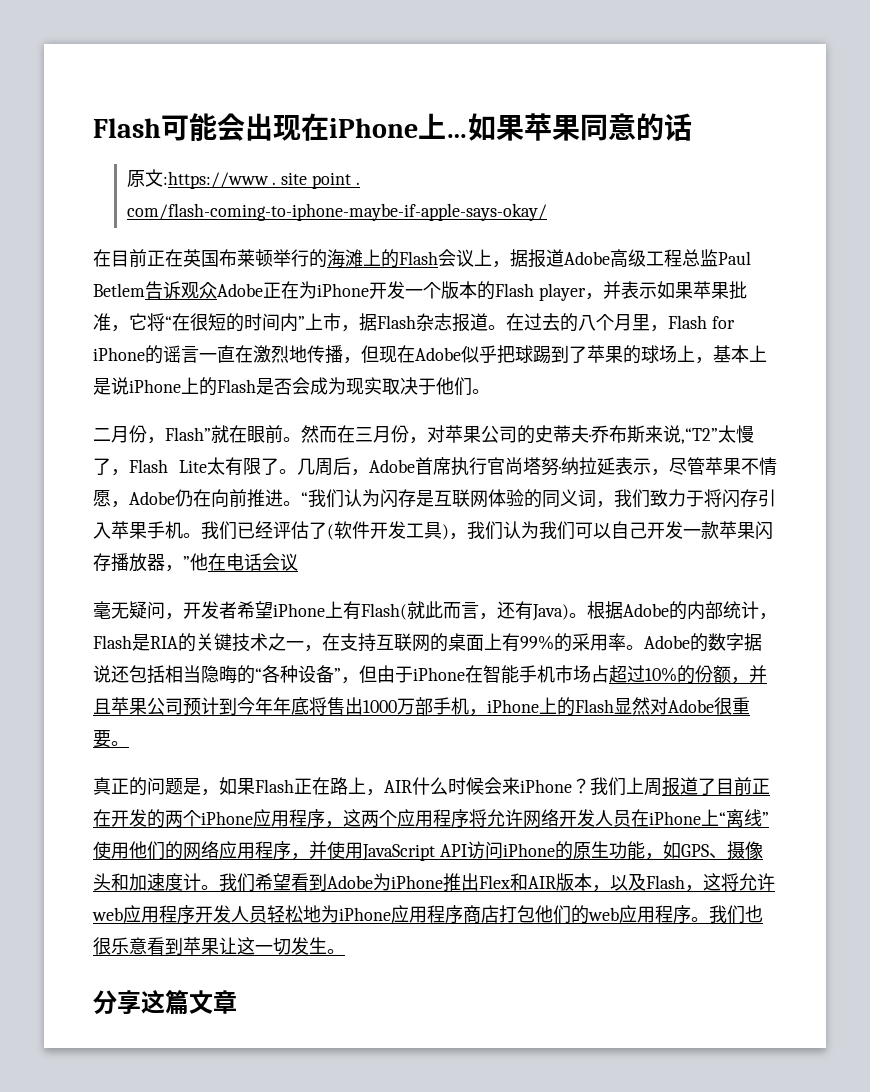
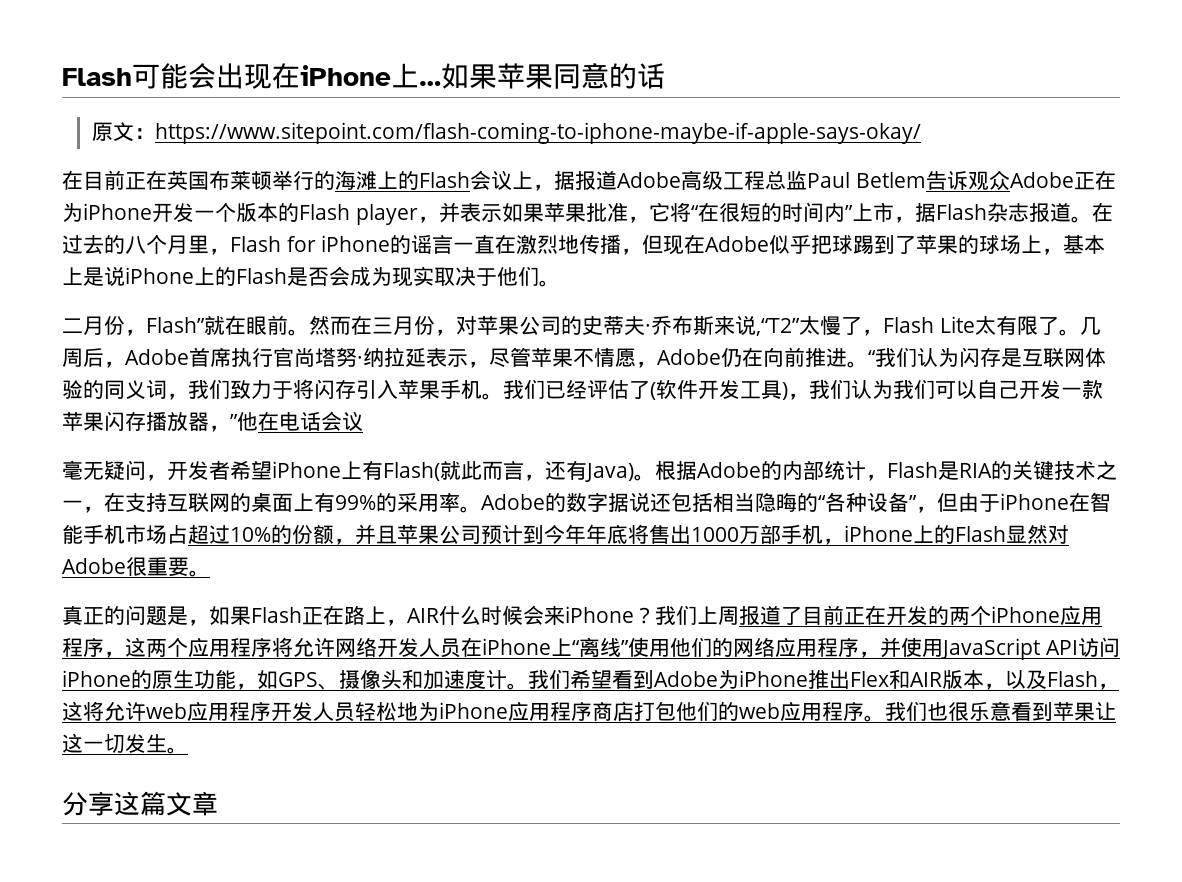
[162,171,360,189] [126,203,547,221] :https://www . site point . com/flash-coming-to-iphone-maybe-if-apple-says-okay/ -> [133,122,921,144] ：https://www.sitepoint.com/flash-coming-to-iphone-maybe-if-apple-says-okay/

